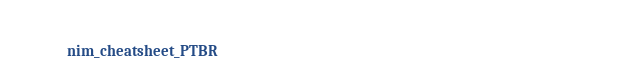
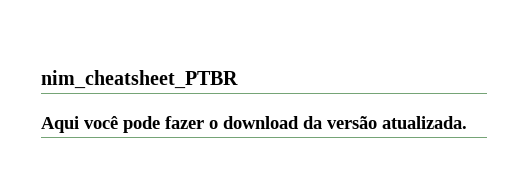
(218, 51) none -> [41,116,467,133] // Aqui você pode fazer o download da versão atualizada.

